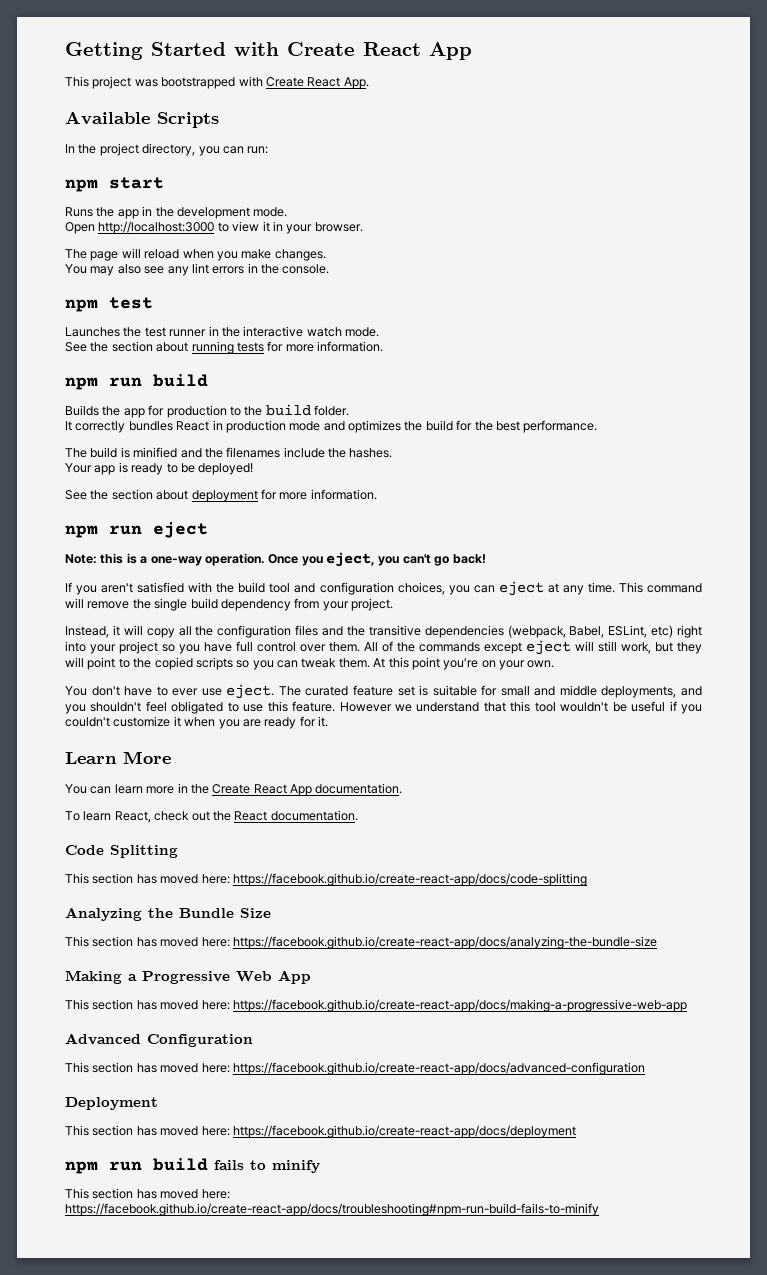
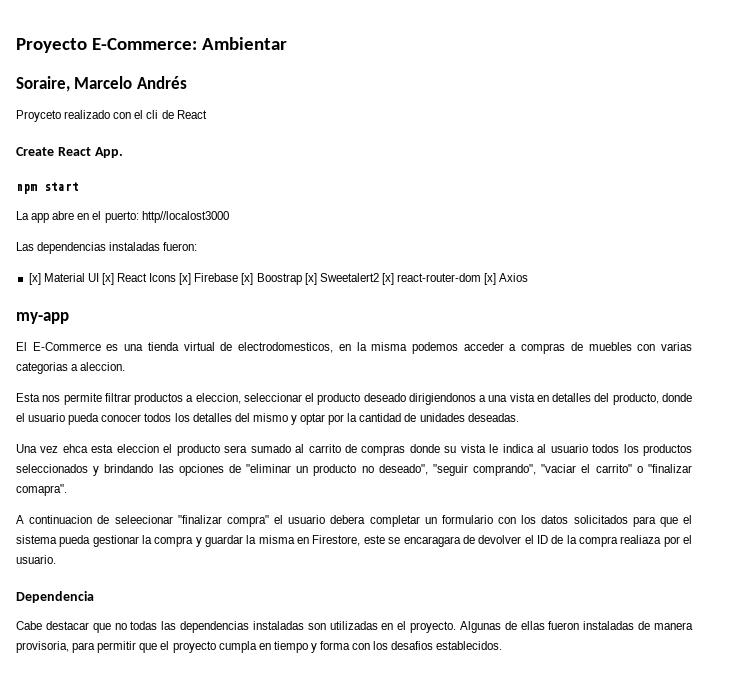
[65,42,472,60] [65,76,369,89] [65,111,219,128] [65,143,269,156] [65,177,164,192] [65,206,288,219] [65,221,363,234] [65,248,326,261] [65,263,330,276] [65,297,153,312] [65,326,379,337] [65,341,383,354] [65,374,208,390] [65,404,349,418] [65,420,598,433] [65,447,393,458] [65,462,254,475] [65,489,377,502] [65,522,208,538] [65,552,486,567] [65,581,702,596] [65,598,393,611] [65,625,702,638] [65,640,702,655] [65,657,555,670] [65,684,702,699] [65,701,703,714] [65,716,328,729] [65,751,171,764] [65,783,403,796] [65,810,358,823] [65,845,178,858] [65,873,587,886] [65,907,271,921] [65,936,657,949] [65,970,311,984] [65,999,687,1012] [65,1033,253,1047] [65,1062,645,1075] [65,1097,158,1110] [65,1125,576,1138] [65,1158,320,1174] [65,1188,230,1199] [65,1203,599,1216] Getting Started with Create React App // This project was bootstrapped with Create React App. // Available Scripts // In the project directory, you can run: // npm start // Runs the app in the development mode. // Open http://localhost:3000 to view it in your browser. // The page will reload when you make changes. // You may also see any lint errors in the console. // npm test // Launches the test runner in the interactive watch mode. // See the section about running tests for more information. // npm run build // Builds the app for production to the build folder. // It correctly bundles React in production mode and optimizes the build for the best performance. // The build is minified and the filenames include the hashes. // Your app is ready to be deployed! // See the section about deployment for more information. // npm run eject // Note: this is a one-way operation. Once you eject, you can't go back! // If you aren't satisfied with the build tool and configuration choices, you can eject at any time. This command will remove the single build dependency from your project. // Instead, it will copy all the configuration files and the transitive dependencies (webpack, Babel, ESLint, etc) right into your project so you have full control over them. All of the commands except eject will still work, but they will point to the copied scripts so you can tweak them. At this point you're on your own. // You don't have to ever use eject. The curated feature set is suitable for small and middle deployments, and you shouldn't feel obligated to use this feature. However we understand that this tool wouldn't be useful if you couldn't customize it when you are ready for it. // Learn More // You can learn more in the Create React App documentation. // To learn React, check out the React documentation. // Code Splitting // This section has moved here: https://facebook.github.io/create-react-app/docs/code-splitting // Analyzing the Bundle Size // This section has moved here: https://facebook.github.io/create-react-app/docs/analyzing-the-bundle-size // Making a Progressive Web App // This section has moved here: https://facebook.github.io/create-react-app/docs/making-a-progressive-web-app // Advanced Configuration // This section has moved here: https://facebook.github.io/create-react-app/docs/advanced-configuration // Deployment // This section has moved here: https://facebook.github.io/create-react-app/docs/deployment // npm run build fails to minify // This section has moved here: https://facebook.github.io/create-react-app/docs/troubleshooting#npm-run-build-fails-to-minify -> [16,37,288,53] [16,76,187,92] [16,110,207,122] [16,147,123,158] [16,182,79,194] [16,211,229,223] [16,242,198,254] [28,273,529,285] [16,312,69,324] [16,342,692,354] [16,362,126,374] [16,393,692,405] [16,413,519,425] [16,444,692,456] [16,464,692,476] [16,484,67,496] [16,515,692,527] [16,535,692,547] [16,555,56,564] [16,591,94,603] [16,621,694,633] [16,641,503,653] Proyecto E-Commerce: Ambientar // Soraire, Marcelo Andrés // Proyceto realizado con el cli de React // Create React App. // npm start // La app abre en el puerto: http//localost3000 // Las dependencias instaladas fueron: // [x] Material UI [x] React Icons [x] Firebase [x] Boostrap [x] Sweetalert2 [x] react-router-dom [x] Axios // my-app // El E-Commerce es una tienda virtual de electrodomesticos, en la misma podemos acceder a compras de muebles con varias categorias a aleccion. // Esta nos permite filtrar productos a eleccion, seleccionar el producto deseado dirigiendonos a una vista en detalles del producto, donde el usuario pueda conocer todos los detalles del mismo y optar por la cantidad de unidades deseadas. // Una vez ehca esta eleccion el producto sera sumado al carrito de compras donde su vista le indica al usuario todos los productos seleccionados y brindando las opciones de "eliminar un producto no deseado", "seguir comprando", "vaciar el carrito" o "finalizar comapra". // A continuacion de seleecionar "finalizar compra" el usuario debera completar un formulario con los datos solicitados para que el sistema pueda gestionar la compra y guardar la misma en Firestore, este se encaragara de devolver el ID de la compra realiaza por el usuario. // Dependencia // Cabe destacar que no todas las dependencias instaladas son utilizadas en el proyecto. Algunas de ellas fueron instaladas de manera provisoria, para permitir que el proyecto cumpla en tiempo y forma con los desafios establecidos.

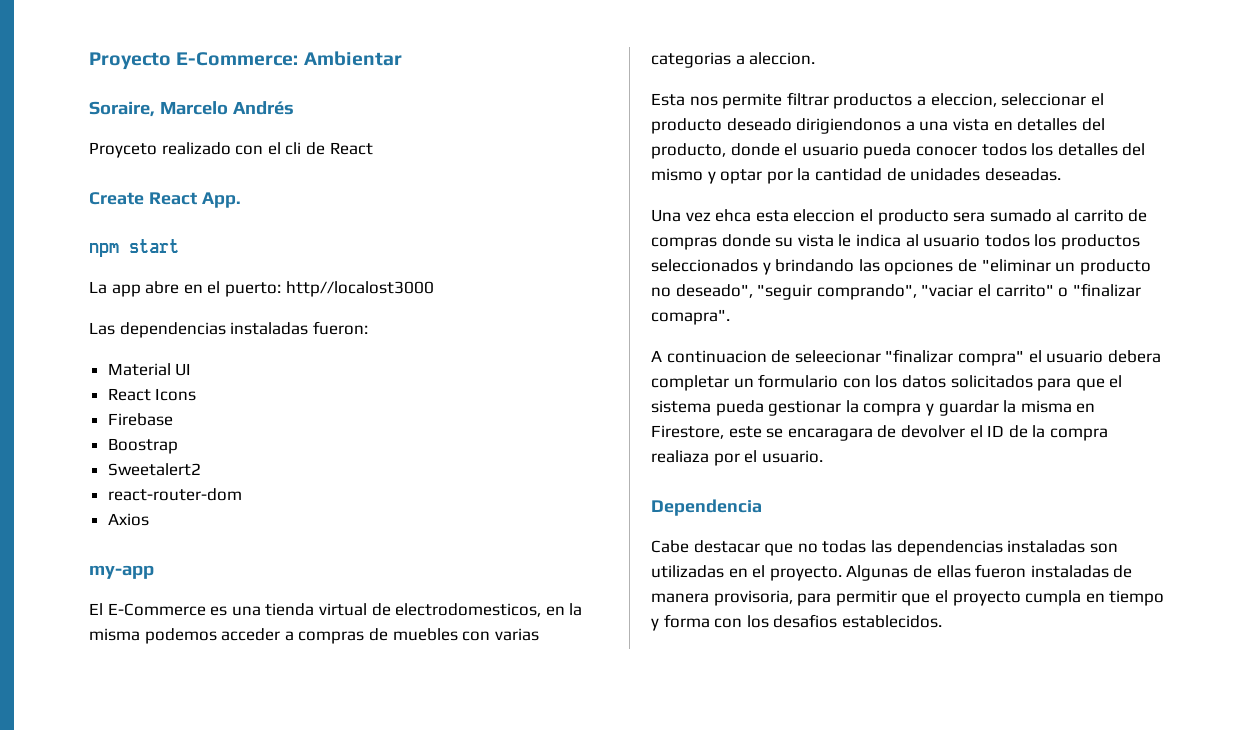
[28,273,41,285] [x] -> (368, 328) none
[101,273,114,285] [x] -> (192, 369) //
[179,273,192,285] [x] -> (197, 394) //
[241,273,254,285] [x] -> (173, 419) //
[304,273,317,285] [x] -> (178, 446) //
[381,273,394,285] [x] -> (201, 469) //
[484,273,497,285] [x] -> (242, 494) //

